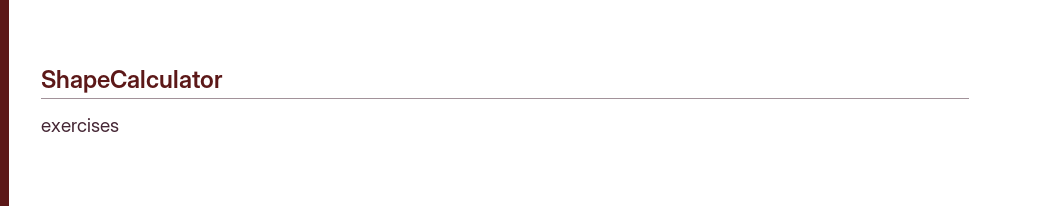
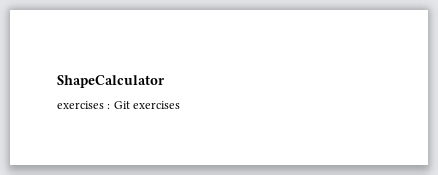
(119, 125) none -> [107,101,181,109] : Git exercises

